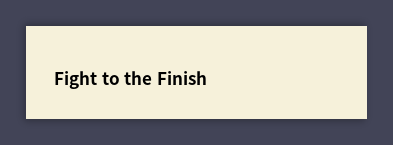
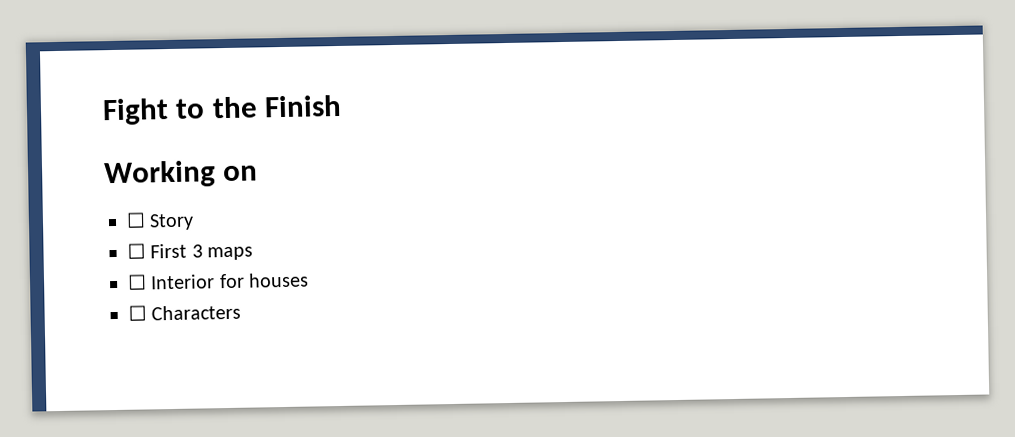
(207, 78) none -> [103,160,259,189] [126,212,195,231] [127,243,254,261] [127,272,310,290] [128,304,242,321] // Working on // ☐ Story // ☐ First 3 maps // ☐ Interior for houses // ☐ Characters

